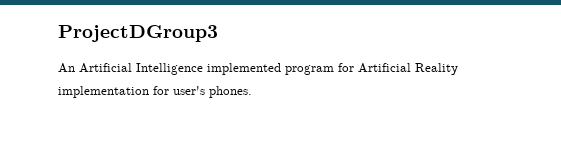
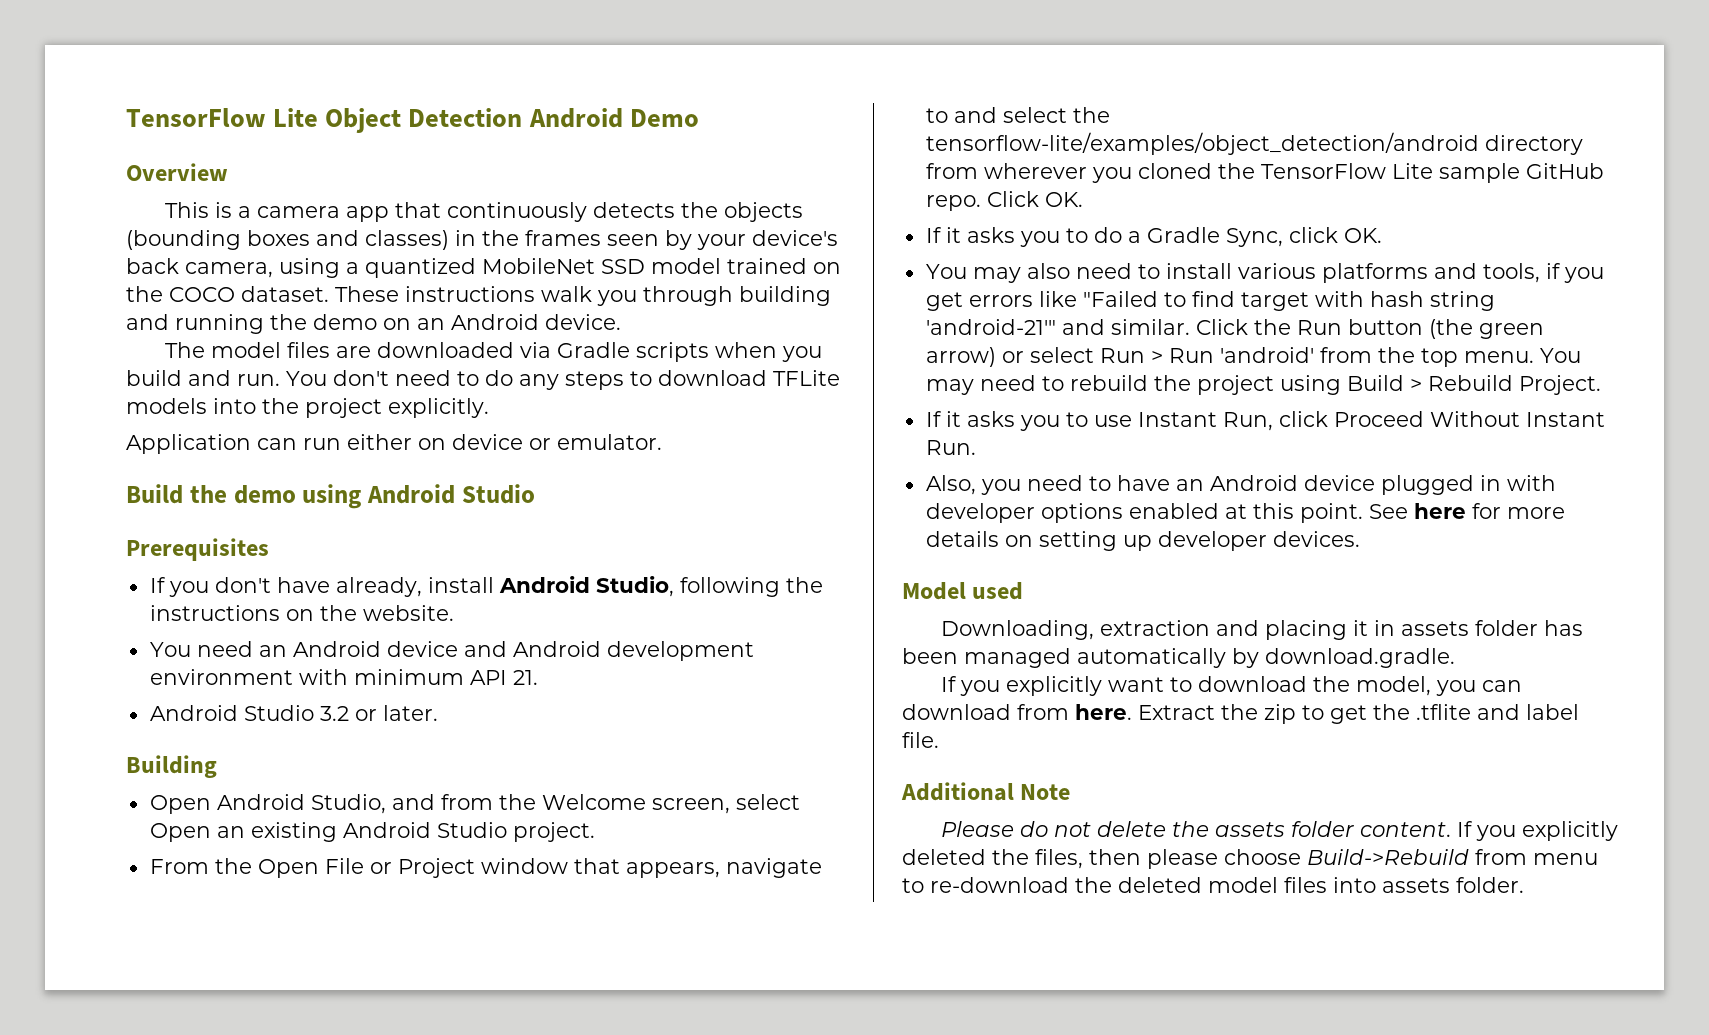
[58,25,218,42] [58,63,458,75] [58,86,252,98] ProjectDGroup3 // An Artificial Intelligence implemented program for Artificial Reality implementation for user's phones. -> [126,108,699,133] [126,163,228,181] [164,202,803,222] [126,230,838,250] [126,258,841,278] [126,286,831,306] [126,314,621,334] [164,342,822,362] [126,370,840,390] [126,398,489,418] [126,434,662,454] [126,484,535,509] [126,538,269,561] [149,576,823,597] [149,605,454,621] [149,641,754,661] [149,669,538,685] [149,705,438,721] [126,755,217,778] [149,794,800,814] [149,822,595,842] [149,858,822,878] [925,107,1110,123] [925,132,1583,155] [925,163,1604,183] [925,191,1083,211] [925,227,1382,247] [925,263,1604,283] [925,291,1495,311] [925,319,1544,339] [925,347,1581,367] [925,375,1601,395] [925,411,1605,431] [925,440,976,455] [925,475,1556,495] [925,503,1565,523] [925,531,1360,551] [902,582,1024,600] [940,620,1583,640] [902,648,1455,668] [940,676,1522,696] [902,704,1579,724] [902,732,939,748] [901,782,1071,801] [940,821,1618,841] [902,849,1598,869] [902,877,1524,893] TensorFlow Lite Object Detection Android Demo // Overview // This is a camera app that continuously detects the objects (bounding boxes and classes) in the frames seen by your device's back camera, using a quantized MobileNet SSD model trained on the COCO dataset. These instructions walk you through building and running the demo on an Android device. // The model files are downloaded via Gradle scripts when you build and run. You don't need to do any steps to download TFLite models into the project explicitly. // Application can run either on device or emulator. // Build the demo using Android Studio // Prerequisites // If you don't have already, install Android Studio, following the instructions on the website. // You need an Android device and Android development environment with minimum API 21. // Android Studio 3.2 or later. // Building // Open Android Studio, and from the Welcome screen, select Open an existing Android Studio project. // From the Open File or Project window that appears, navigate to and select the tensorflow-lite/examples/object_detection/android directory from wherever you cloned the TensorFlow Lite sample GitHub repo. Click OK. // If it asks you to do a Gradle Sync, click OK. // You may also need to install various platforms and tools, if you get errors like "Failed to find target with hash string 'android-21'" and similar. Click the Run button (the green arrow) or select Run > Run 'android' from the top menu. You may need to rebuild the project using Build > Rebuild Project. // If it asks you to use Instant Run, click Proceed Without Instant Run. // Also, you need to have an Android device plugged in with developer options enabled at this point. See here for more details on setting up developer devices. // Model used // Downloading, extraction and placing it in assets folder has been managed automatically by download.gradle. // If you explicitly want to download the model, you can download from here. Extract the zip to get the .tflite and label file. // Additional Note // Please do not delete the assets folder content. If you explicitly deleted the files, then please choose Build->Rebuild from menu to re-download the deleted model files into assets folder.

